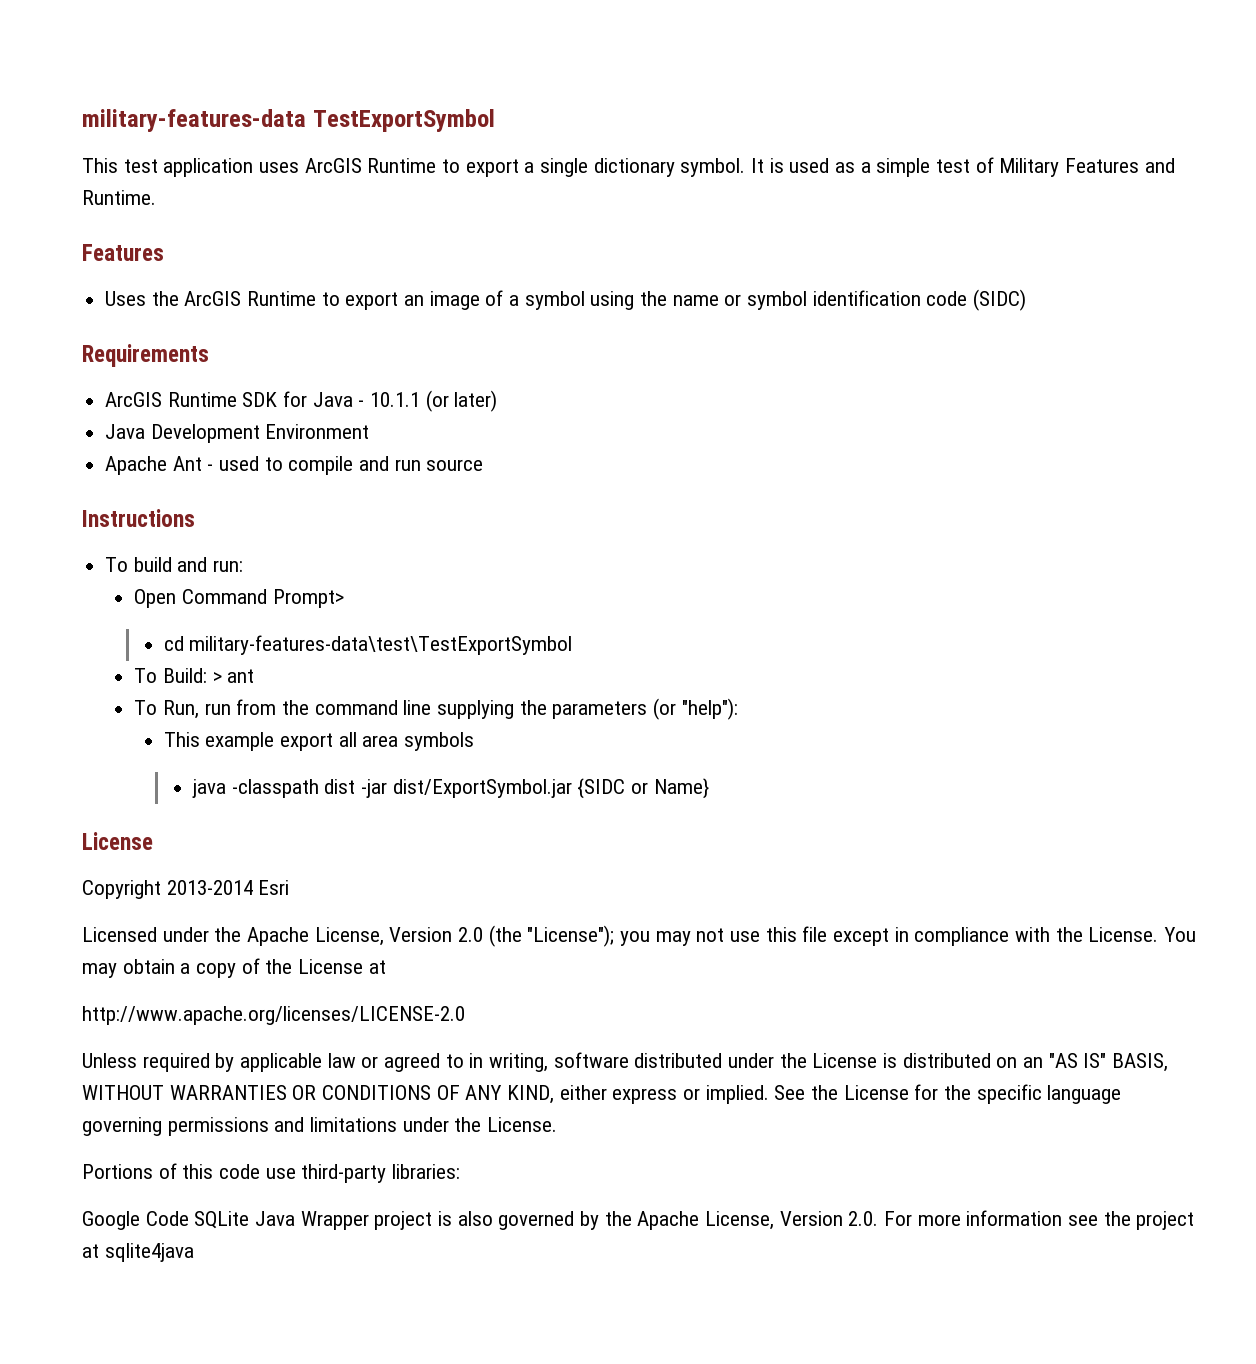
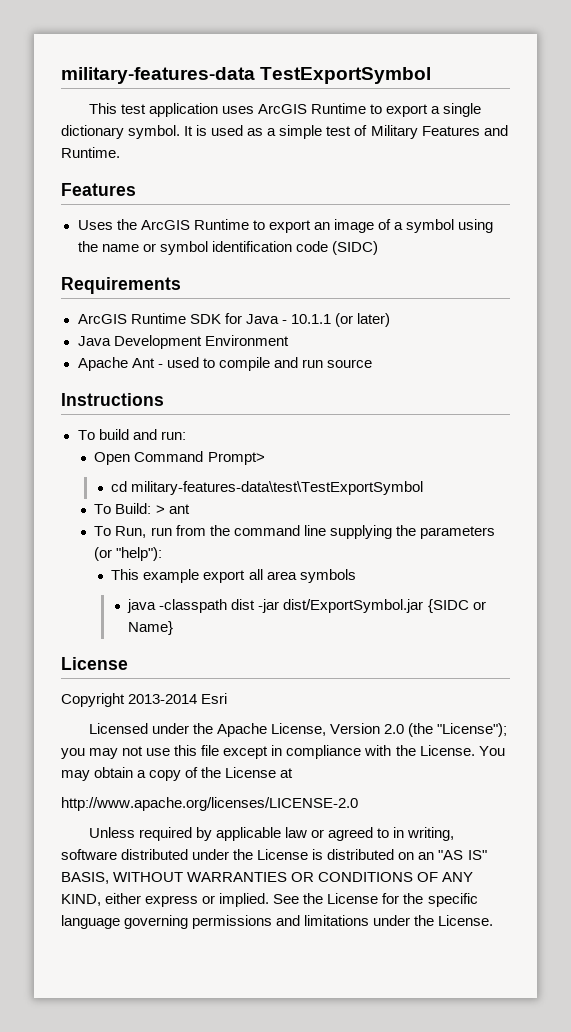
[82,1163,461,1183] [82,1210,1195,1230] [82,1243,194,1262] // Portions of this code use third-party libraries: // Google Code SQLite Java Wrapper project is also governed by the Apache License, Version 2.0. For more information see the project at sqlite4java -> (494, 920) none

